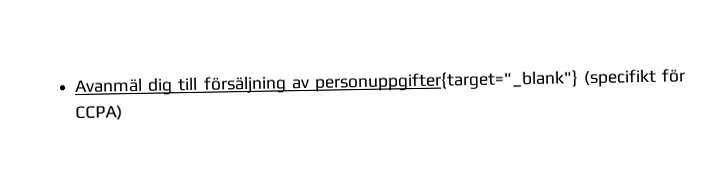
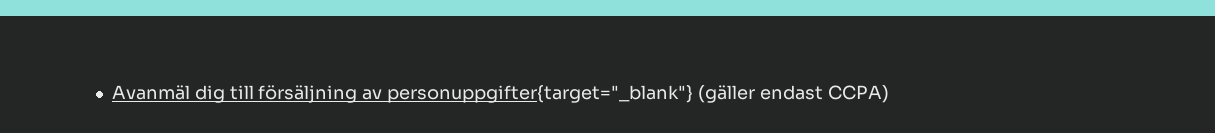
[582,68,686,88] (specifikt för -> [697,85,823,103] (gäller endast

